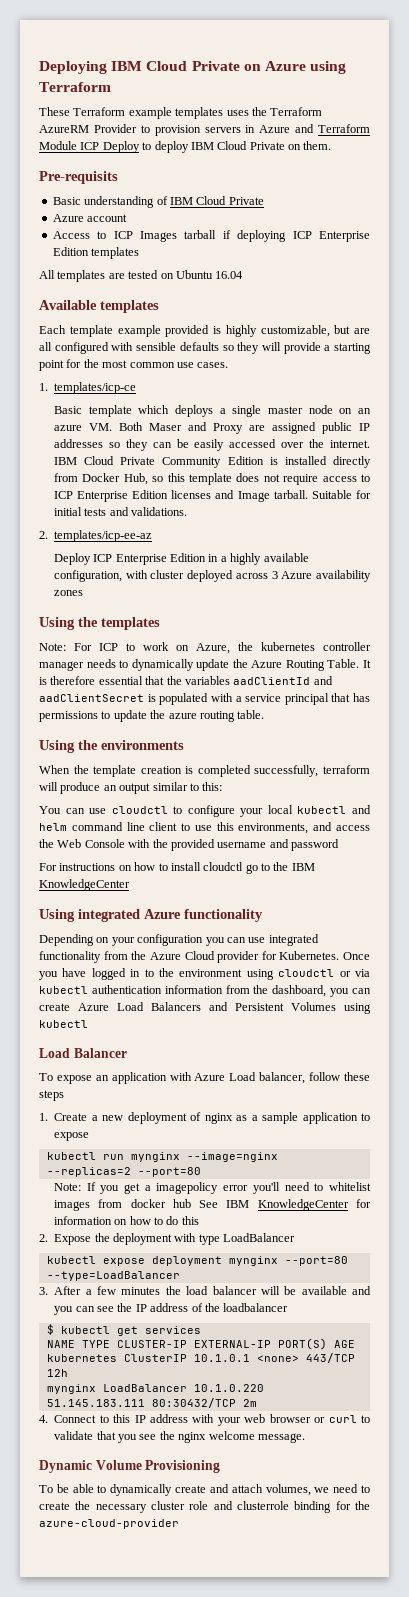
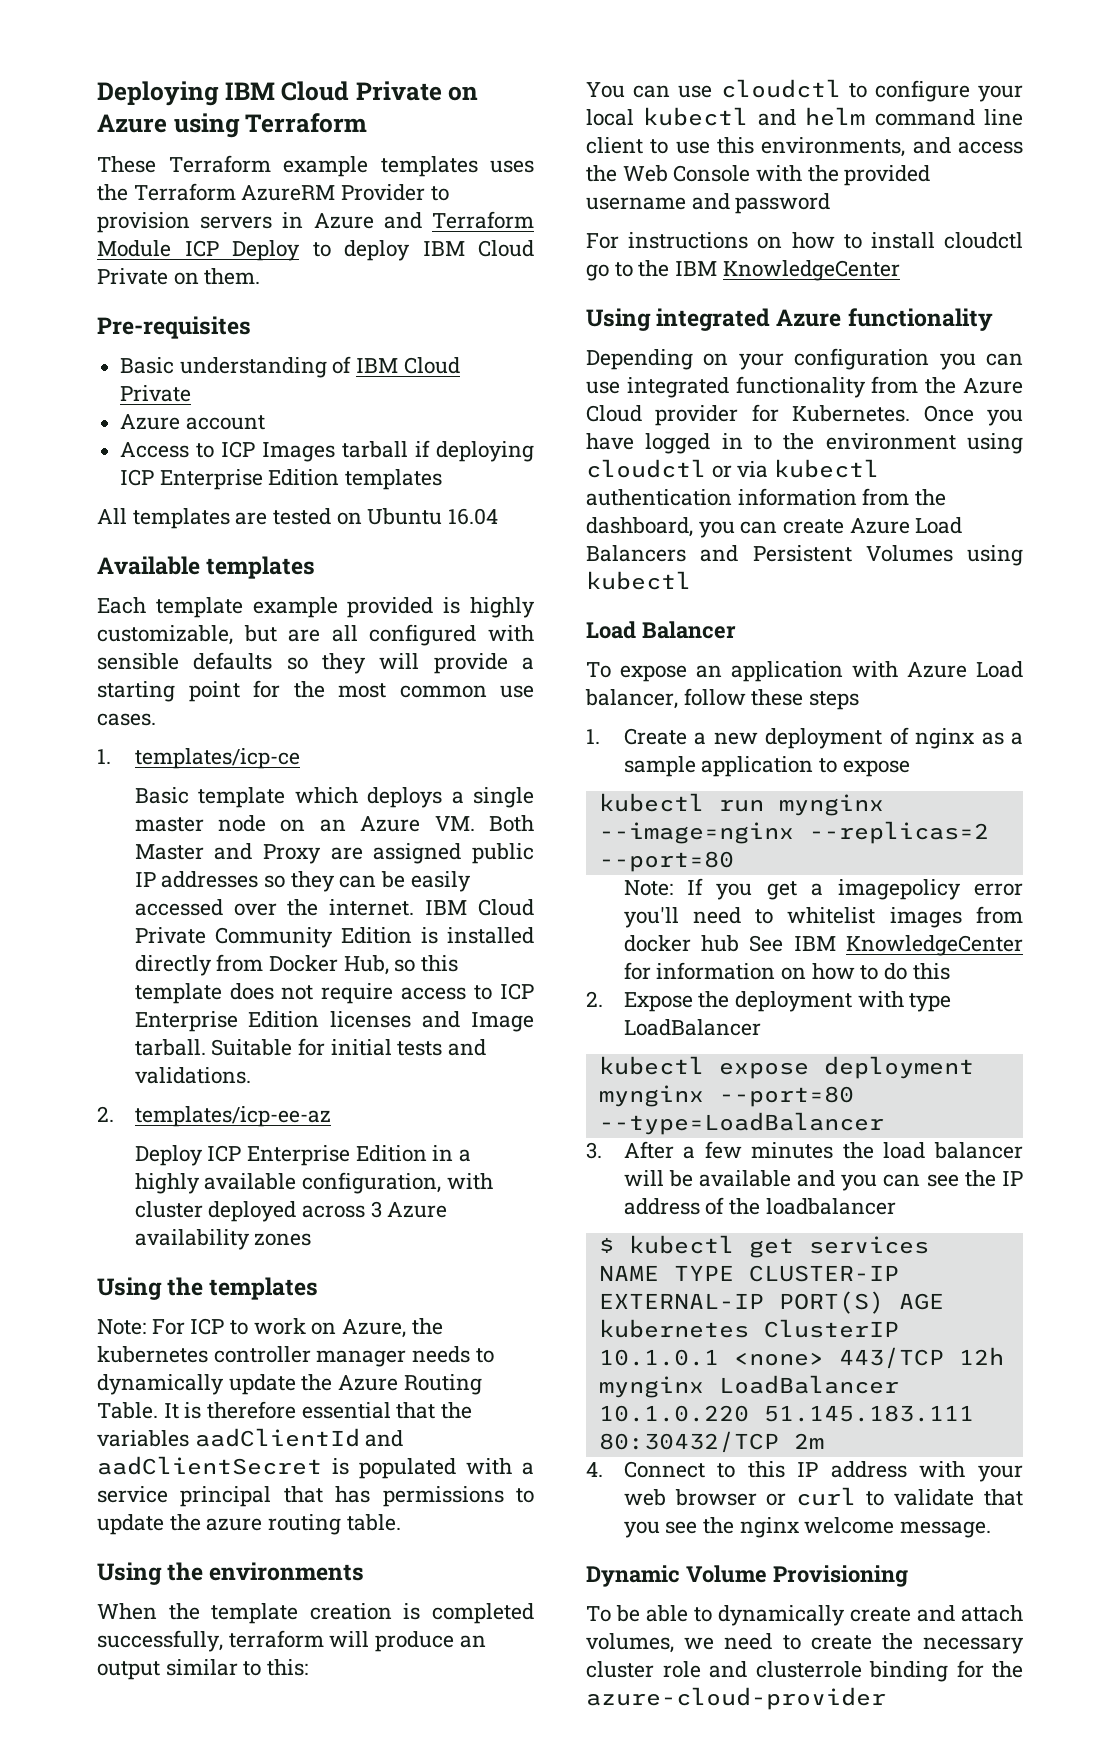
[39,171,118,184] Pre-requisits -> [97,316,251,339] Pre-requisites
[53,425,82,431] azure -> [360,816,421,832] Azure
[148,423,182,431] Maser -> [134,844,204,860] Master

